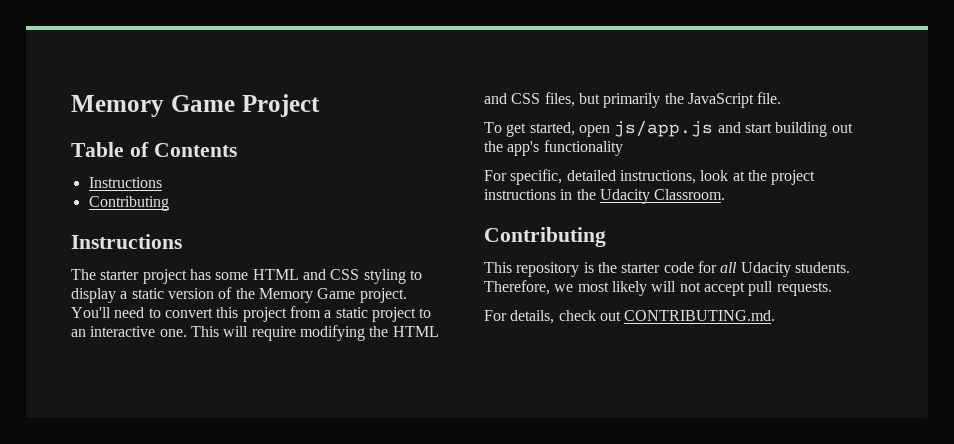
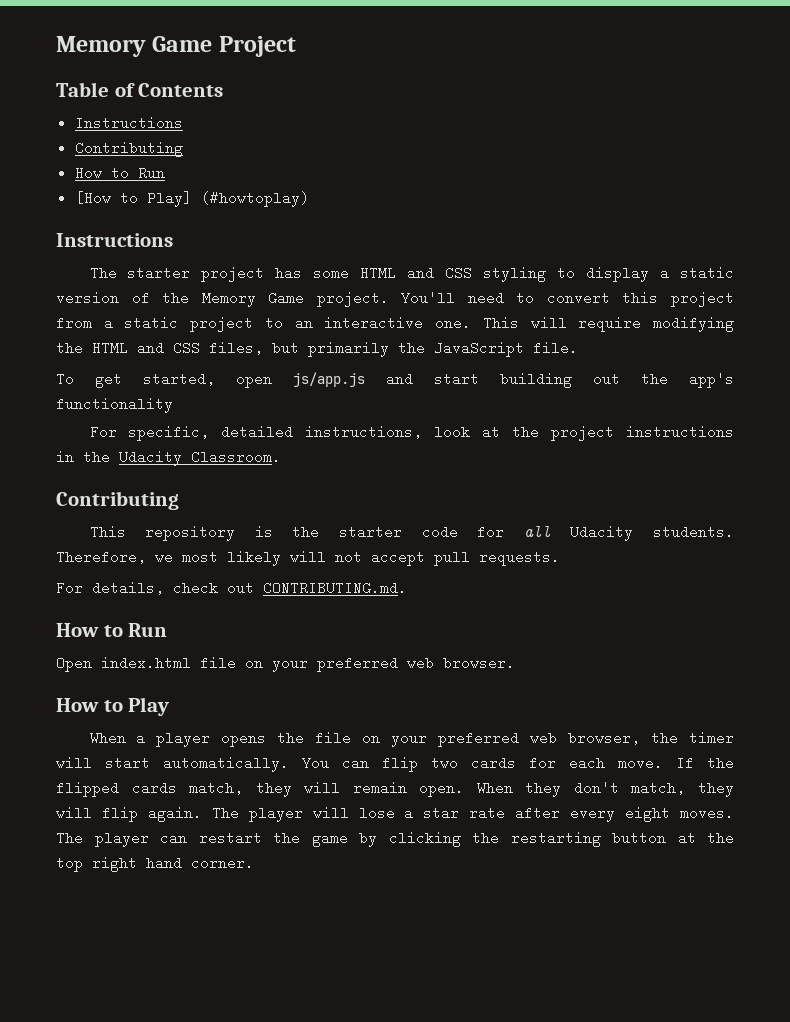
(169, 203) none -> [74,166,165,180] [74,191,309,207] // How to Run // [How to Play] (#howtoplay)
(776, 315) none -> [56,623,168,637] [56,656,515,672] [56,697,170,716] [89,731,734,747] [56,756,734,772] [56,781,734,797] [56,806,734,822] [56,831,734,847] [56,856,254,872] // How to Run // Open index.html file on your preferred web browser. // How to Play // When a player opens the file on your preferred web browser, the timer will start automatically. You can flip two cards for each move. If the flipped cards match, they will remain open. When they don't match, they will flip again. The player will lose a star rate after every eight moves. The player can restart the game by clicking the restarting button at the top right hand corner.

